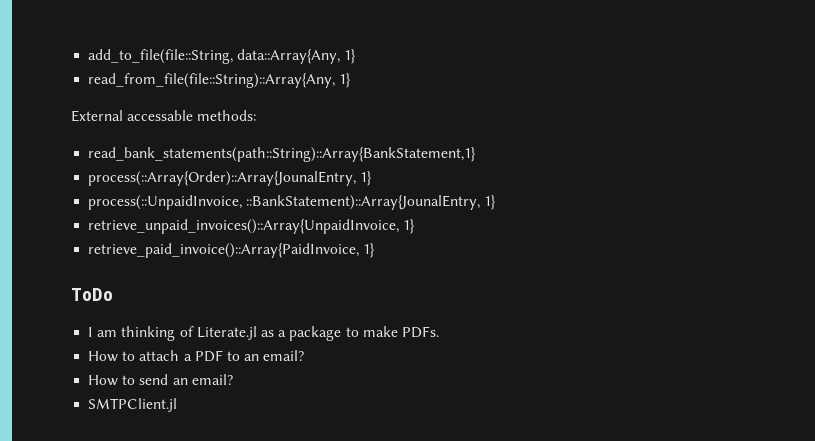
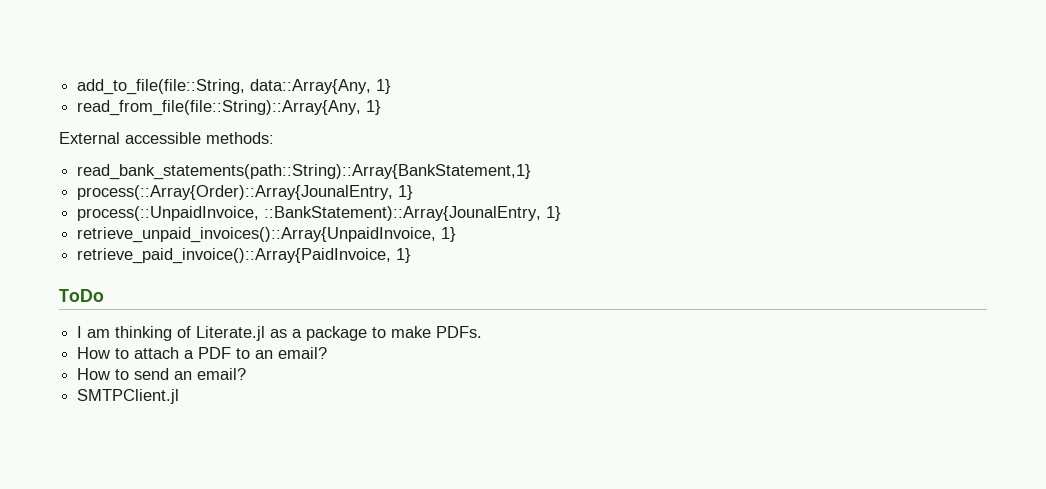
[127,110,194,121] accessable -> [125,132,201,144] accessible

